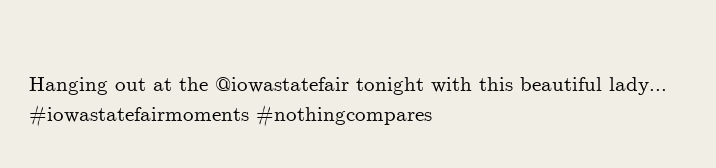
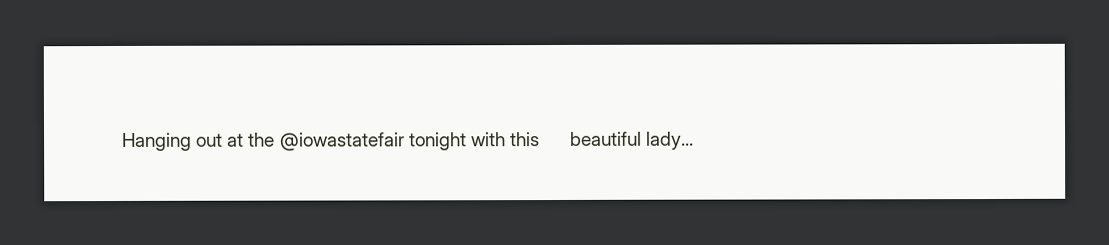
[29,104,432,127] #iowastatefairmoments #nothingcompares -> (695, 140) none

